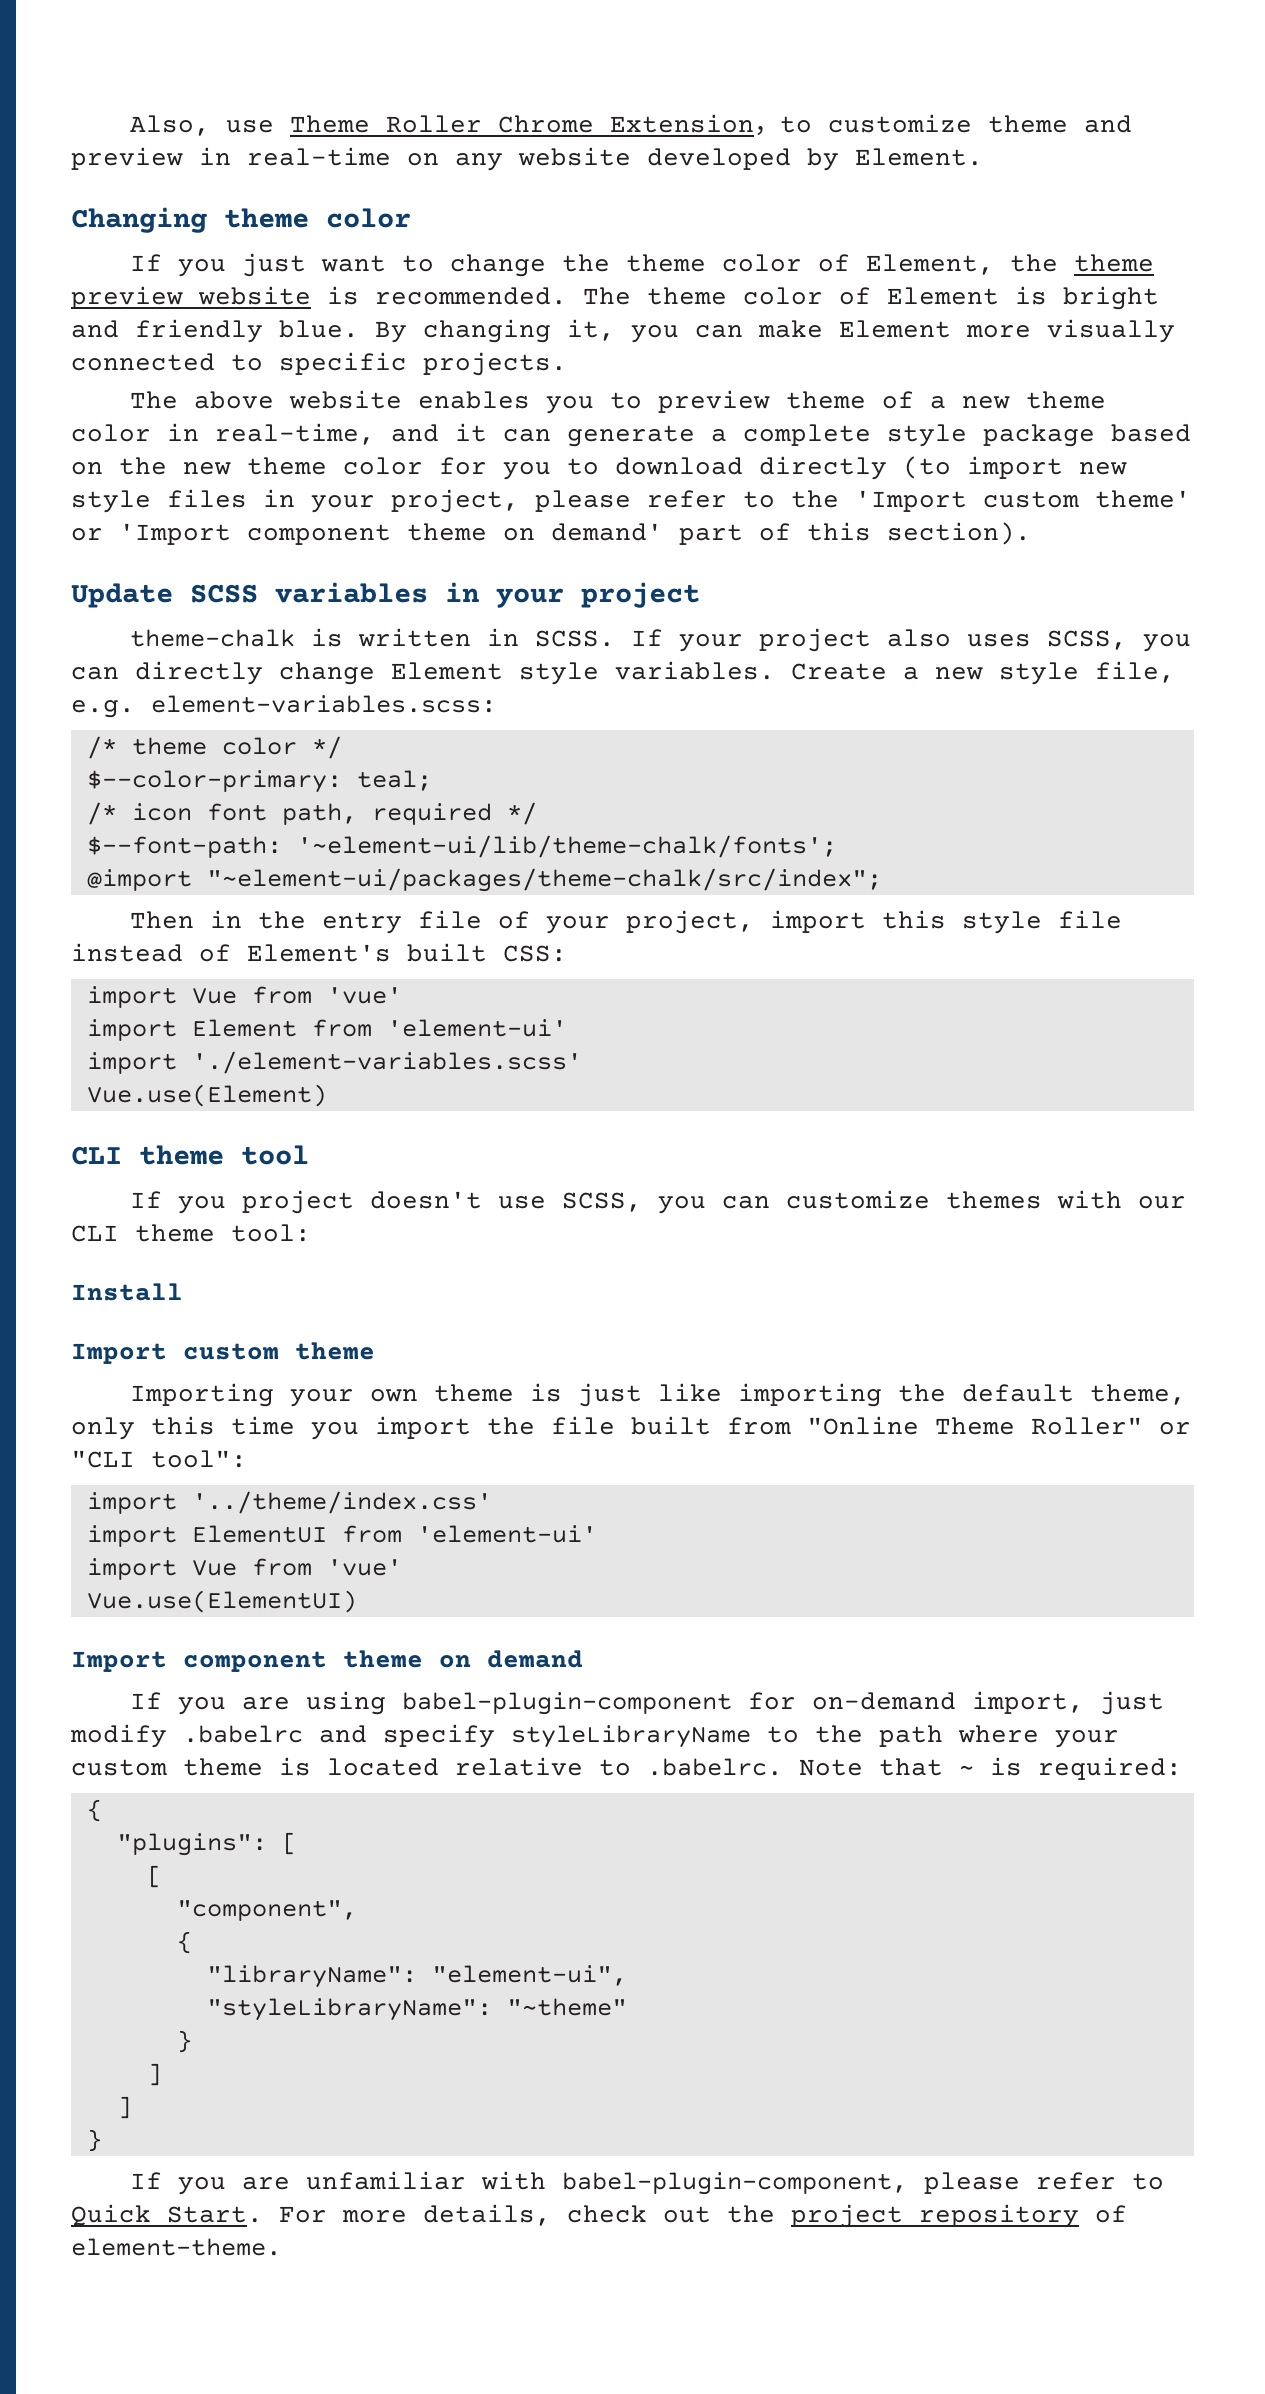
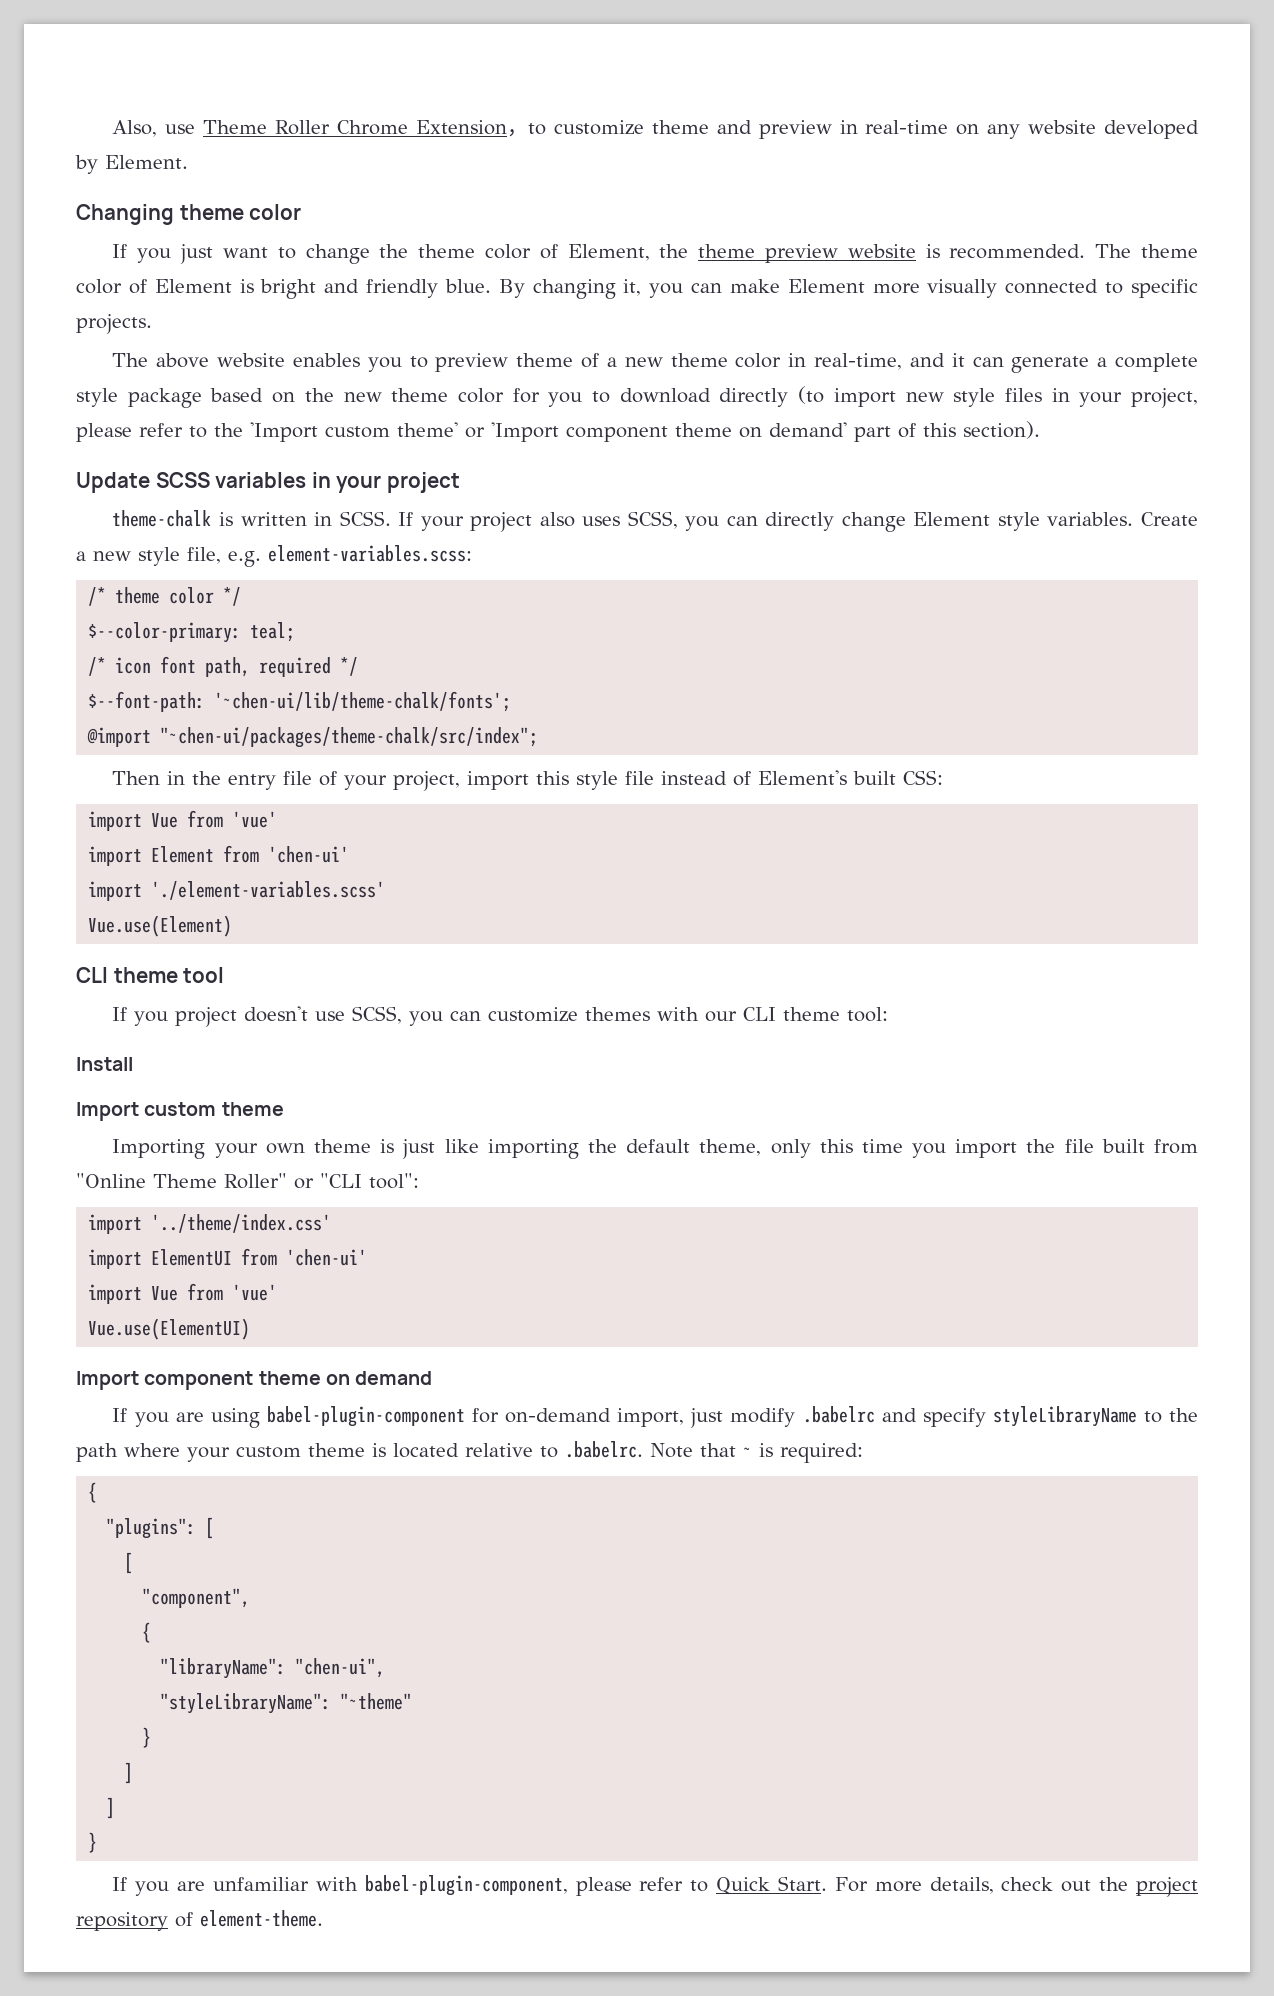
[296,835,837,858] '~element-ui/lib/theme-chalk/fonts'; -> [214,691,512,712] '~chen-ui/lib/theme-chalk/fonts';
[206,868,882,892] "~element-ui/packages/theme-chalk/src/index"; -> [160,727,539,748] "~chen-ui/packages/theme-chalk/src/index";
[386,1019,567,1037] 'element-ui' -> [268,846,350,863] 'chen-ui'
[416,1525,597,1543] 'element-ui' -> [286,1249,368,1266] 'chen-ui'
[431,1965,627,1986] "element-ui", -> [295,1658,386,1678] "chen-ui",

